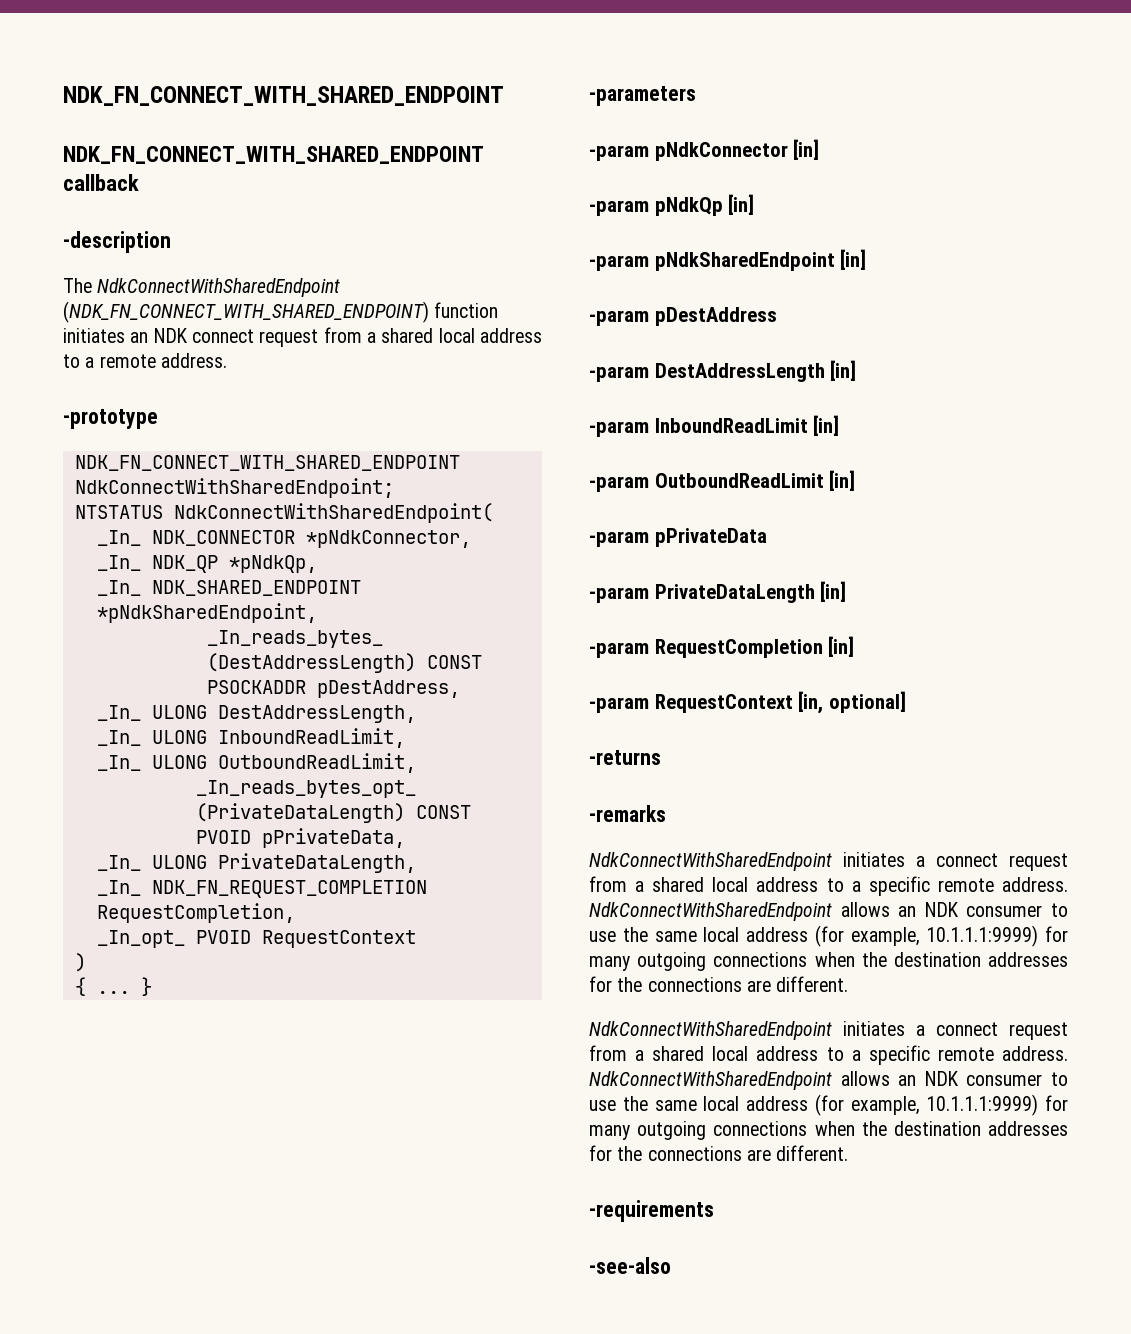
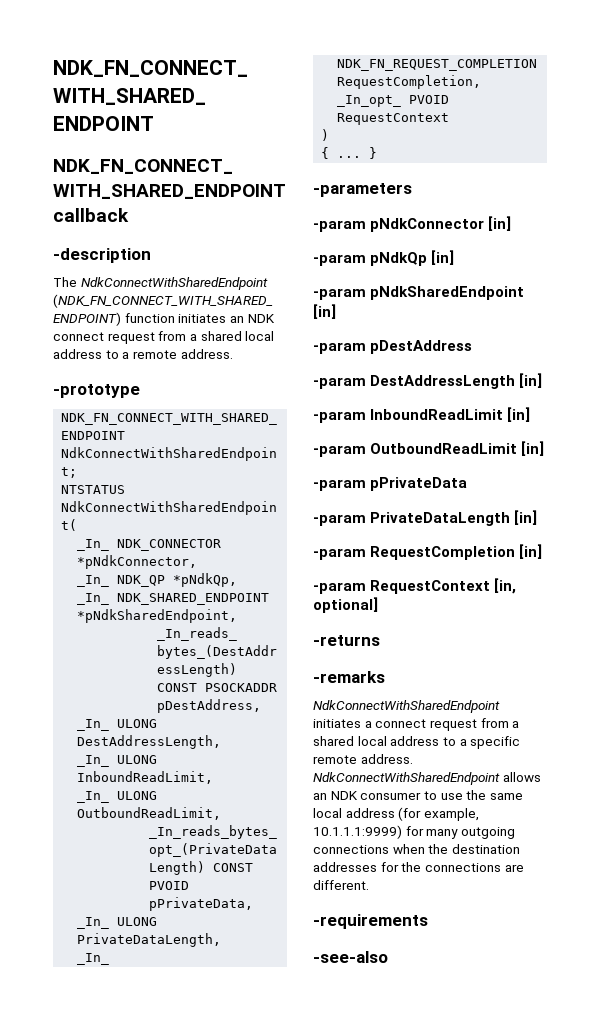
[589,1021,1068,1040] [589,1045,1068,1065] [589,1071,1068,1090] [589,1094,1068,1116] [589,1121,1068,1140] [589,1145,849,1161] // NdkConnectWithSharedEndpoint initiates a connect request from a shared local address to a specific remote address. NdkConnectWithSharedEndpoint allows an NDK consumer to use the same local address (for example, 10.1.1.1:9999) for many outgoing connections when the destination addresses for the connections are different. -> (369, 885) none

